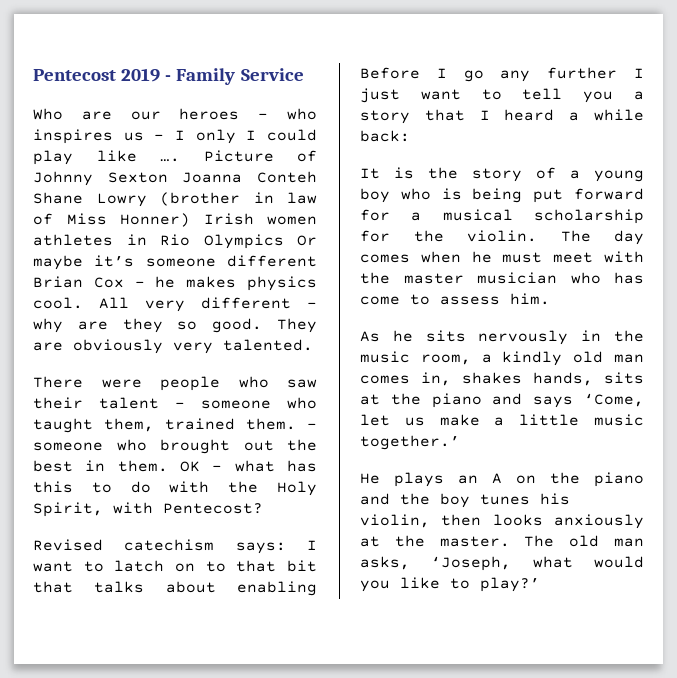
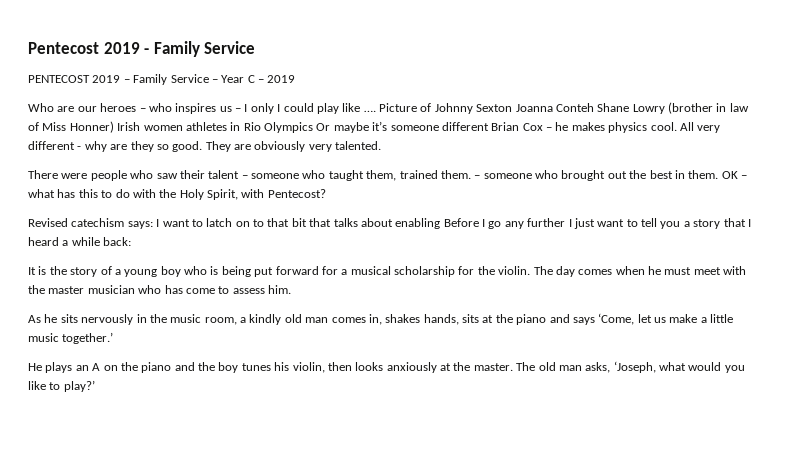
(304, 74) none -> [28,74,296,85] // PENTECOST 2019 – Family Service – Year C – 2019

